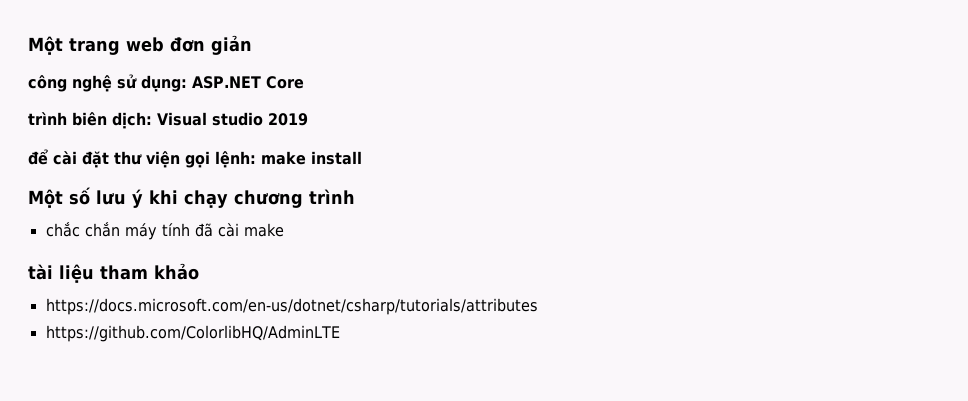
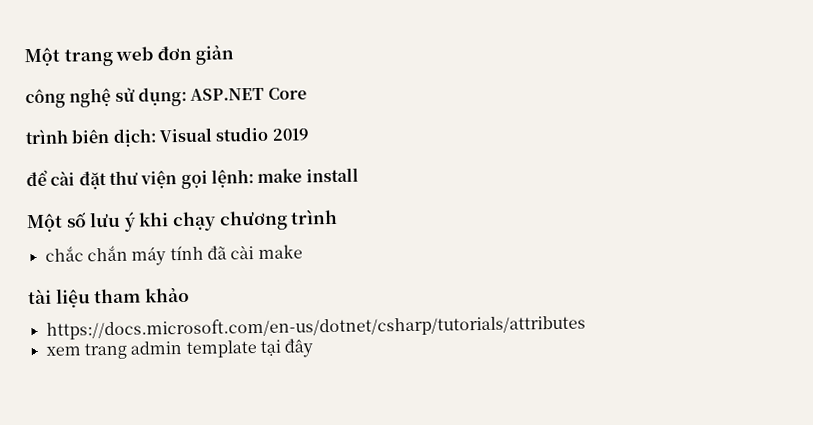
[45,325,340,342] https://github.com/ColorlibHQ/AdminLTE -> [45,338,314,360] xem trang admin template tại đây

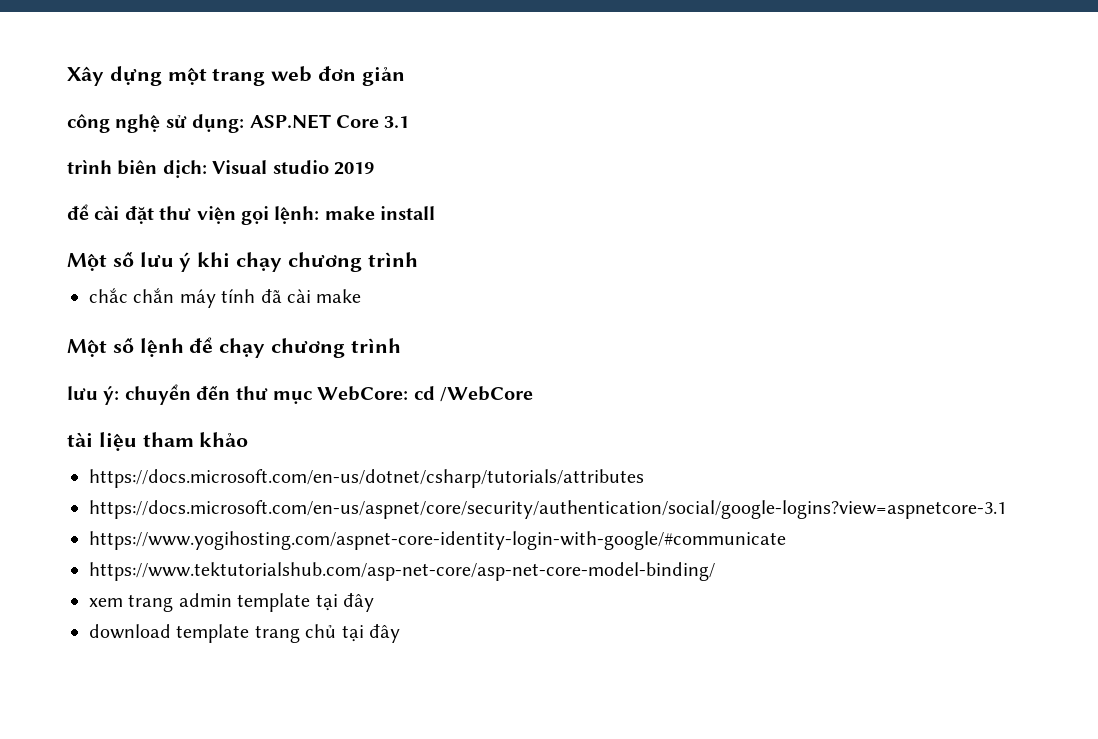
[24,47,60,67] Một -> [67,66,207,86] Xây dựng một
(307, 93) none -> [384,116,410,128] 3.1
(303, 252) none -> [67,337,401,358] [67,384,534,405] // Một số lệnh để chạy chương trình // lưu ý: chuyển đến thư mục WebCore: cd /WebCore
(586, 327) none -> [89,500,1006,519] [89,531,786,550] [89,562,715,581] // https://docs.microsoft.com/en-us/aspnet/core/security/authentication/social/google-logins?view=aspnetcore-3.1 // https://www.yogihosting.com/aspnet-core-identity-login-with-google/#communicate // https://www.tektutorialshub.com/asp-net-core/asp-net-core-model-binding/
(314, 348) none -> [89,624,400,643] // download template trang chủ tại đây

